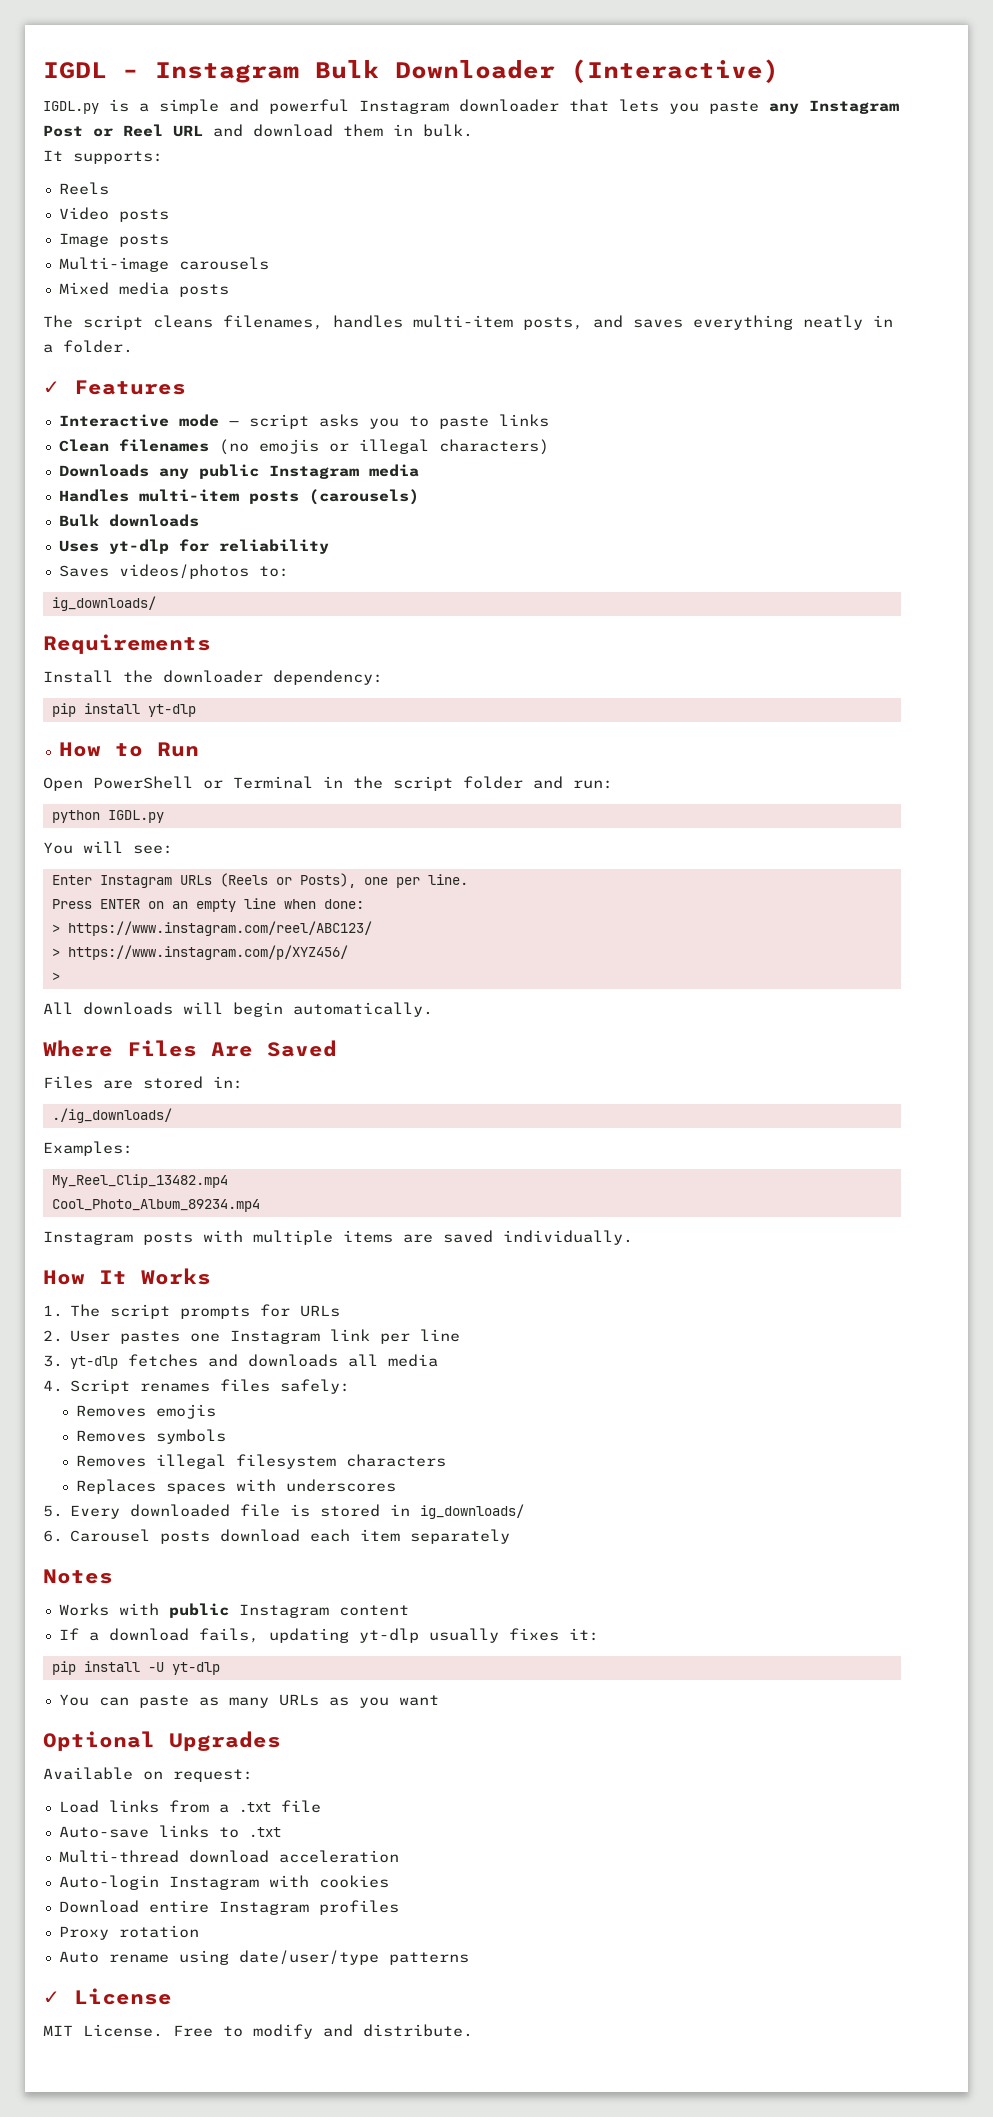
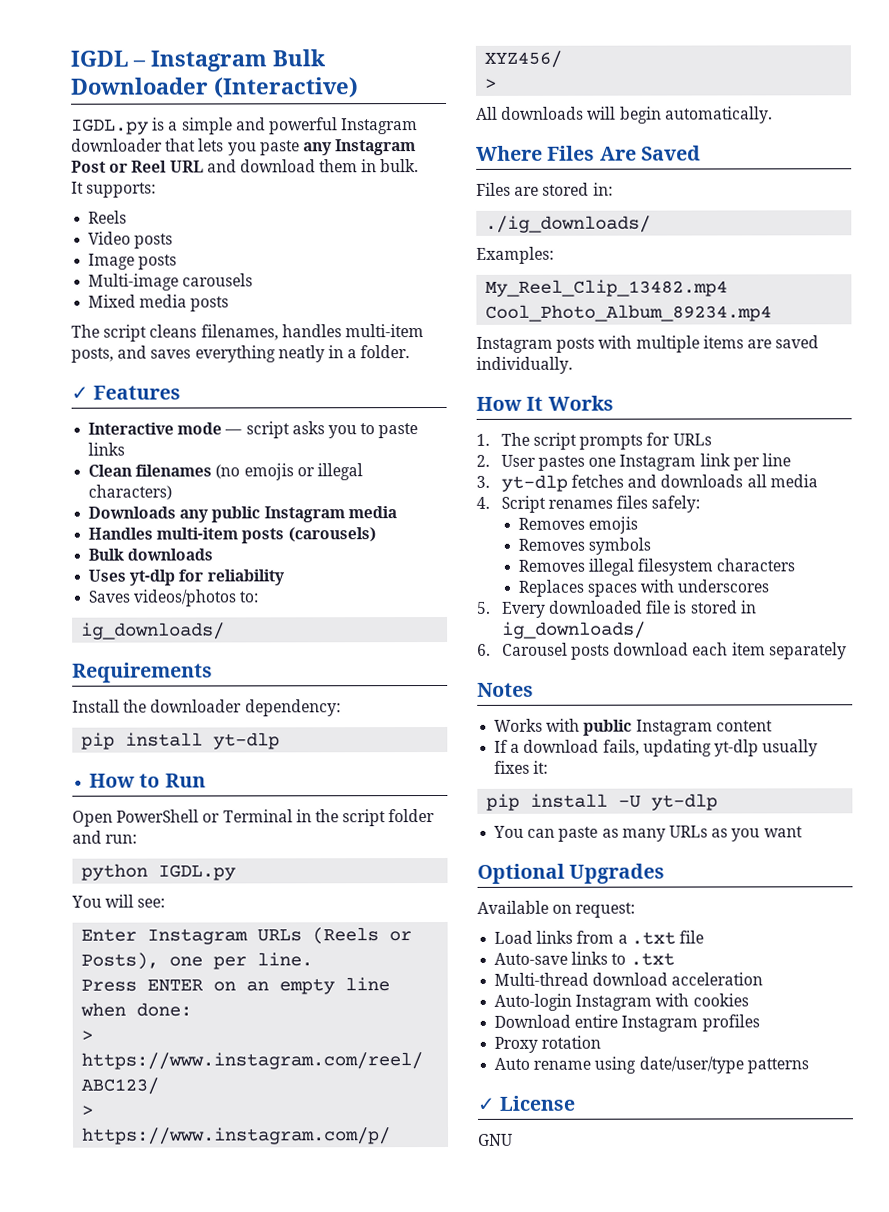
[43,2024,473,2039] MIT License. Free to modify and distribute. -> [478,1133,513,1146] GNU

